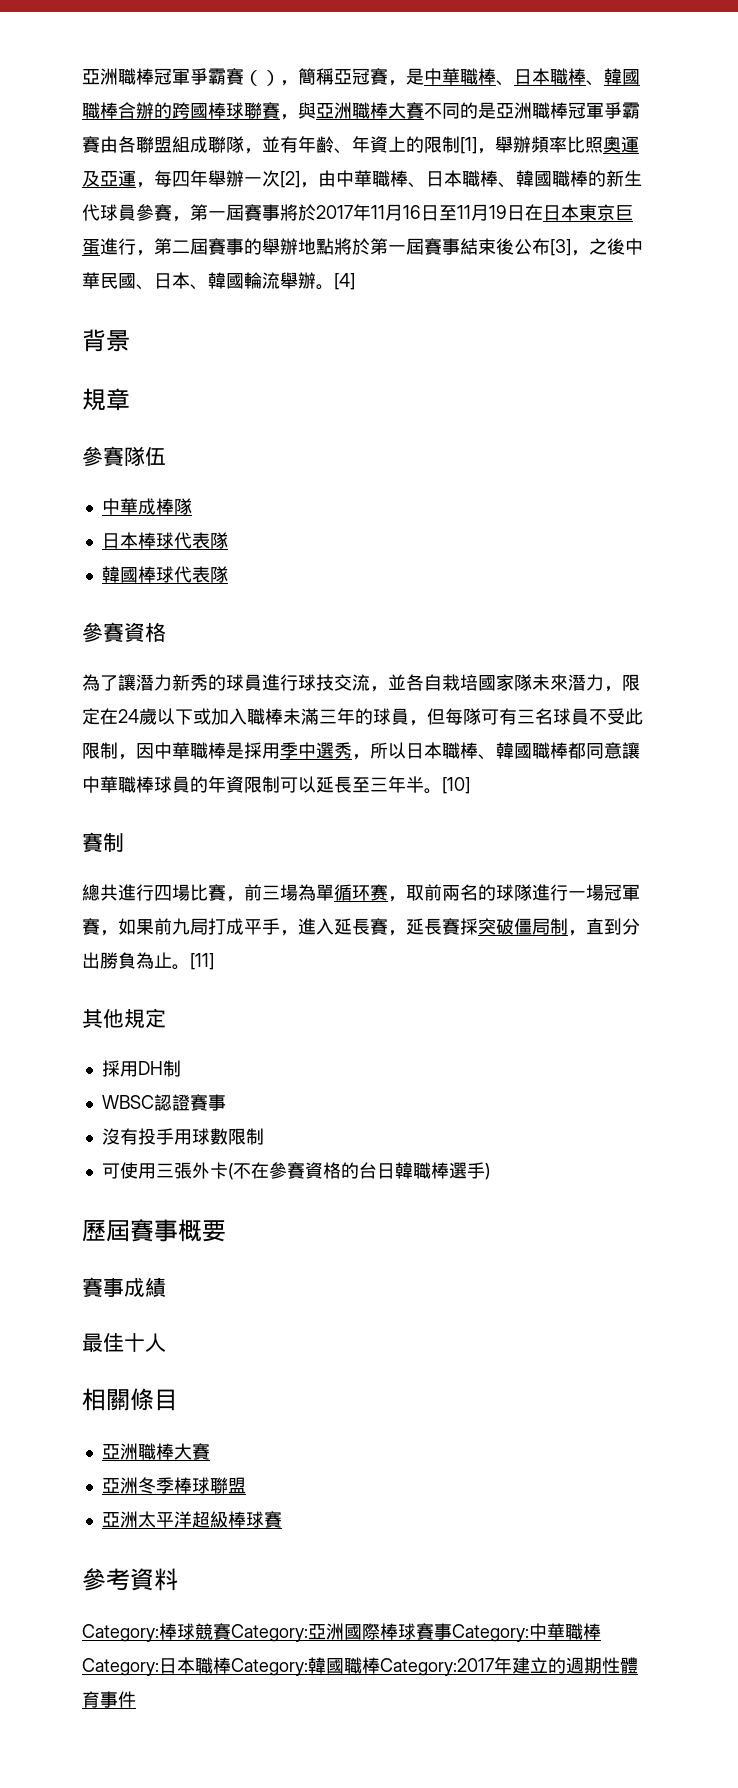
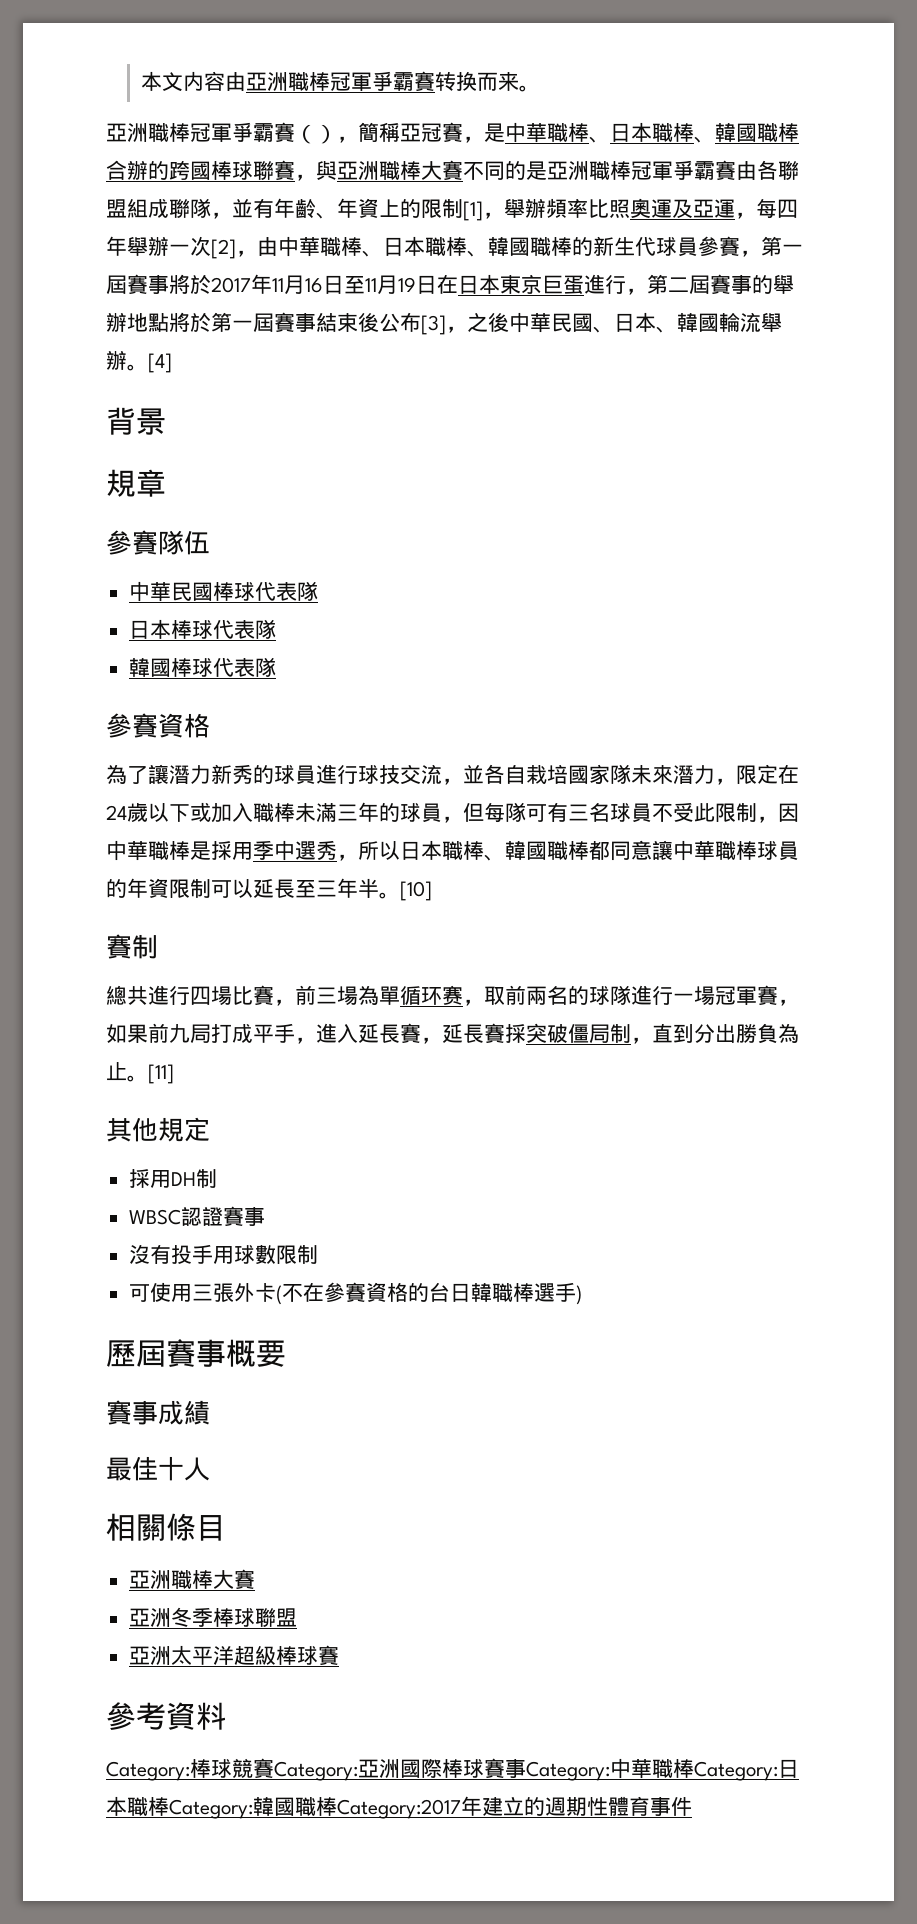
(82, 77) none -> [141,71,541,92] 本文内容由亞洲職棒冠軍爭霸賽转换而来。 //
[137,498,174,515] 成棒 -> [171,582,298,601] 民國棒球代表

